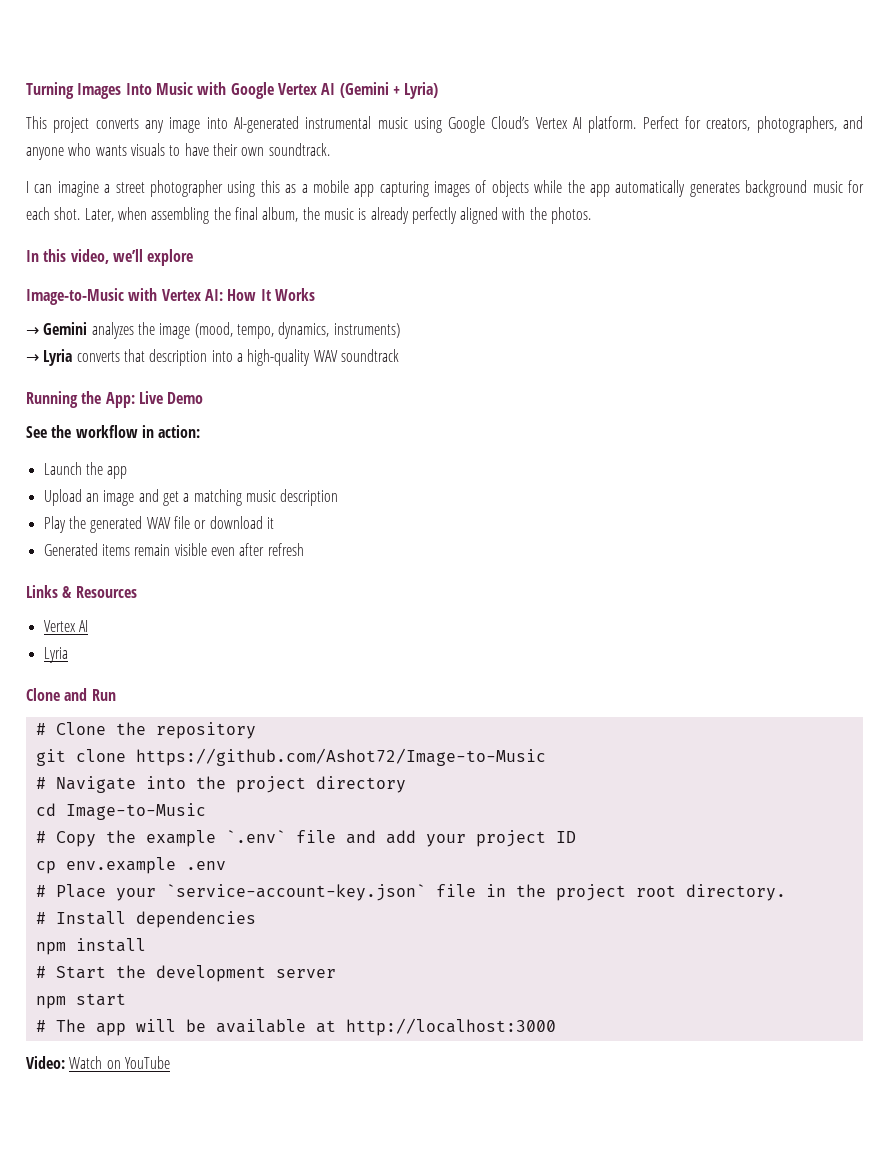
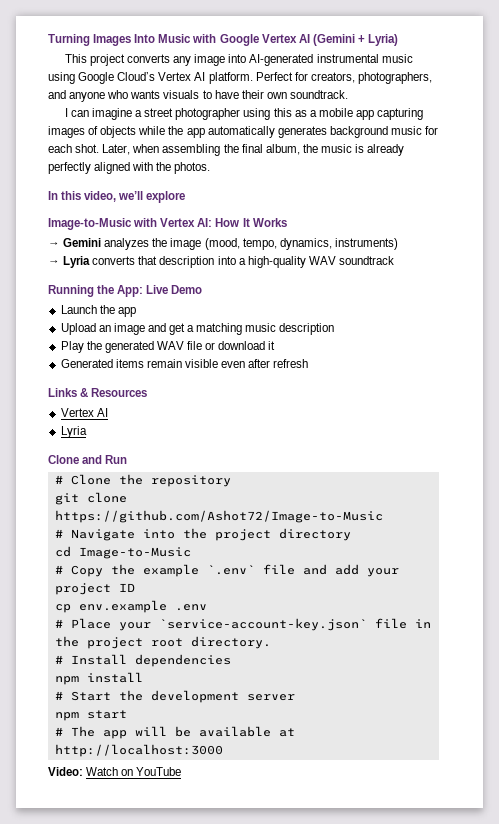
[26,425,201,438] // See the workflow in action: -> (203, 289) none

